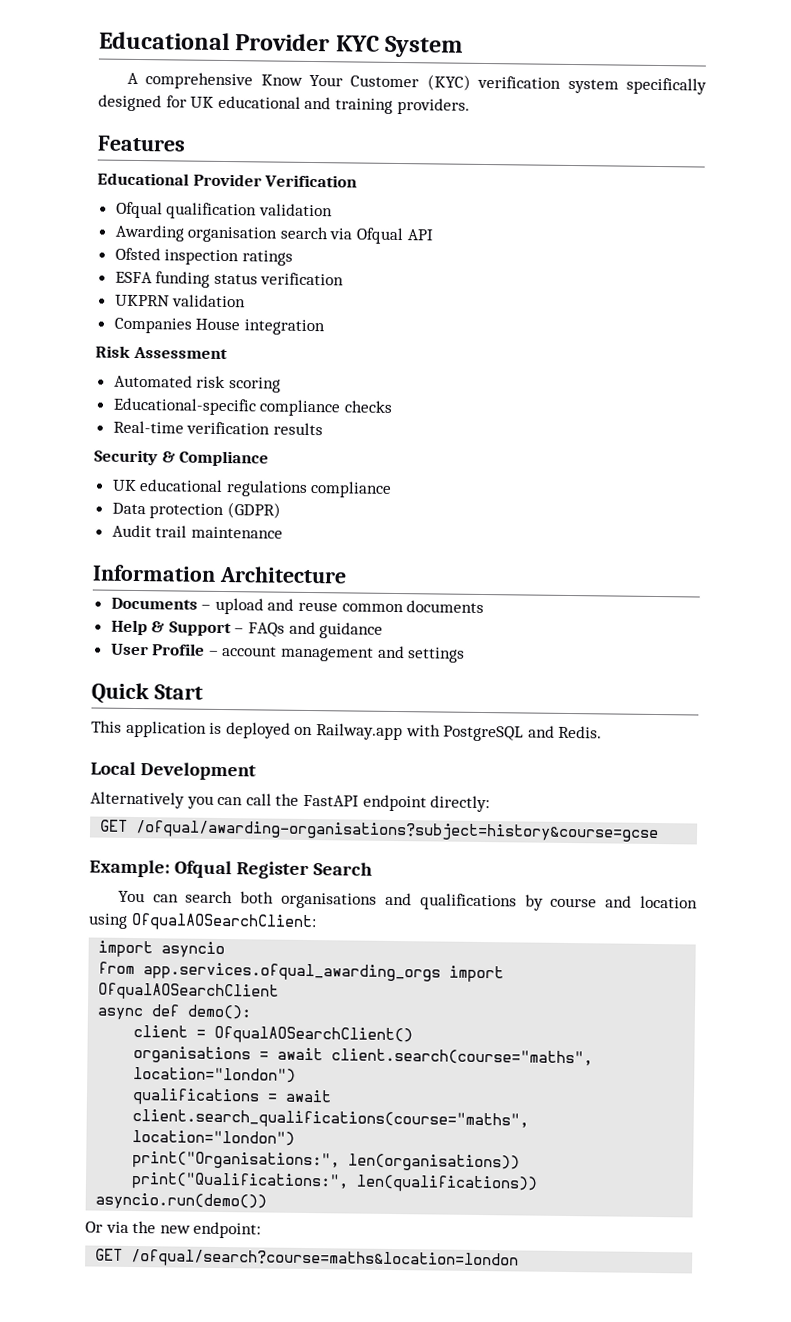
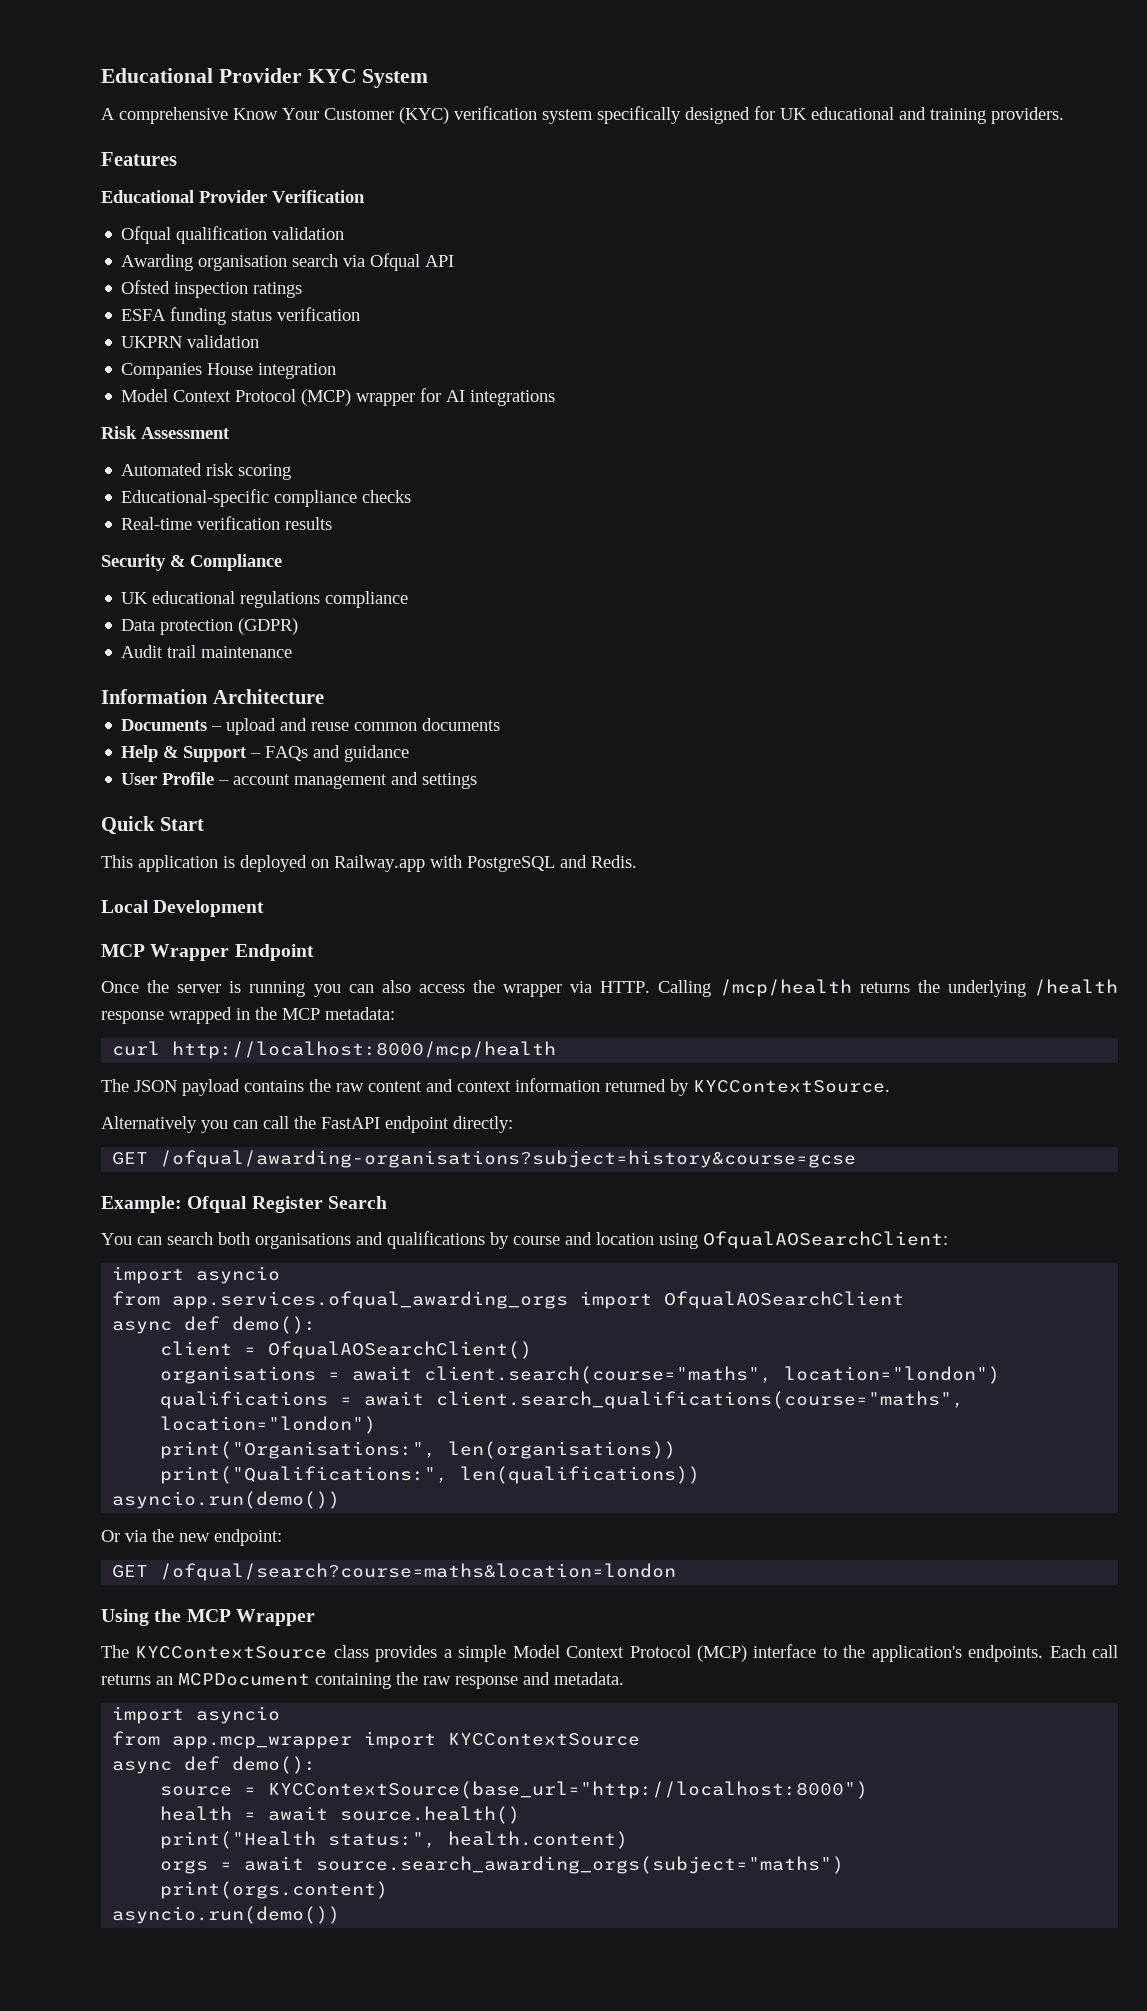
(325, 327) none -> [121,388,556,406] // Model Context Protocol (MCP) wrapper for AI integrations
(257, 771) none -> [101,944,314,961] [101,979,1118,997] [101,1007,395,1024] [112,1041,557,1059] [101,1078,890,1096] // MCP Wrapper Endpoint // Once the server is running you can also access the wrapper via HTTP. Calling /mcp/health returns the underlying /health response wrapped in the MCP metadata: // curl http://localhost:8000/mcp/health // The JSON payload contains the raw content and context information returned by KYCContextSource.
(520, 1259) none -> [101,1609,315,1626] [101,1644,1118,1662] [101,1672,624,1689] [112,1706,281,1724] [112,1731,641,1749] [112,1756,317,1774] [160,1781,869,1799] [160,1806,521,1824] [160,1831,629,1849] [160,1856,845,1874] [160,1881,389,1899] [112,1906,341,1924] // Using the MCP Wrapper // The KYCContextSource class provides a simple Model Context Protocol (MCP) interface to the application's endpoints. Each call returns an MCPDocument containing the raw response and metadata. // import asyncio // from app.mcp_wrapper import KYCContextSource // async def demo(): // source = KYCContextSource(base_url="http://localhost:8000") // health = await source.health() // print("Health status:", health.content) // orgs = await source.search_awarding_orgs(subject="maths") // print(orgs.content) // asyncio.run(demo())

